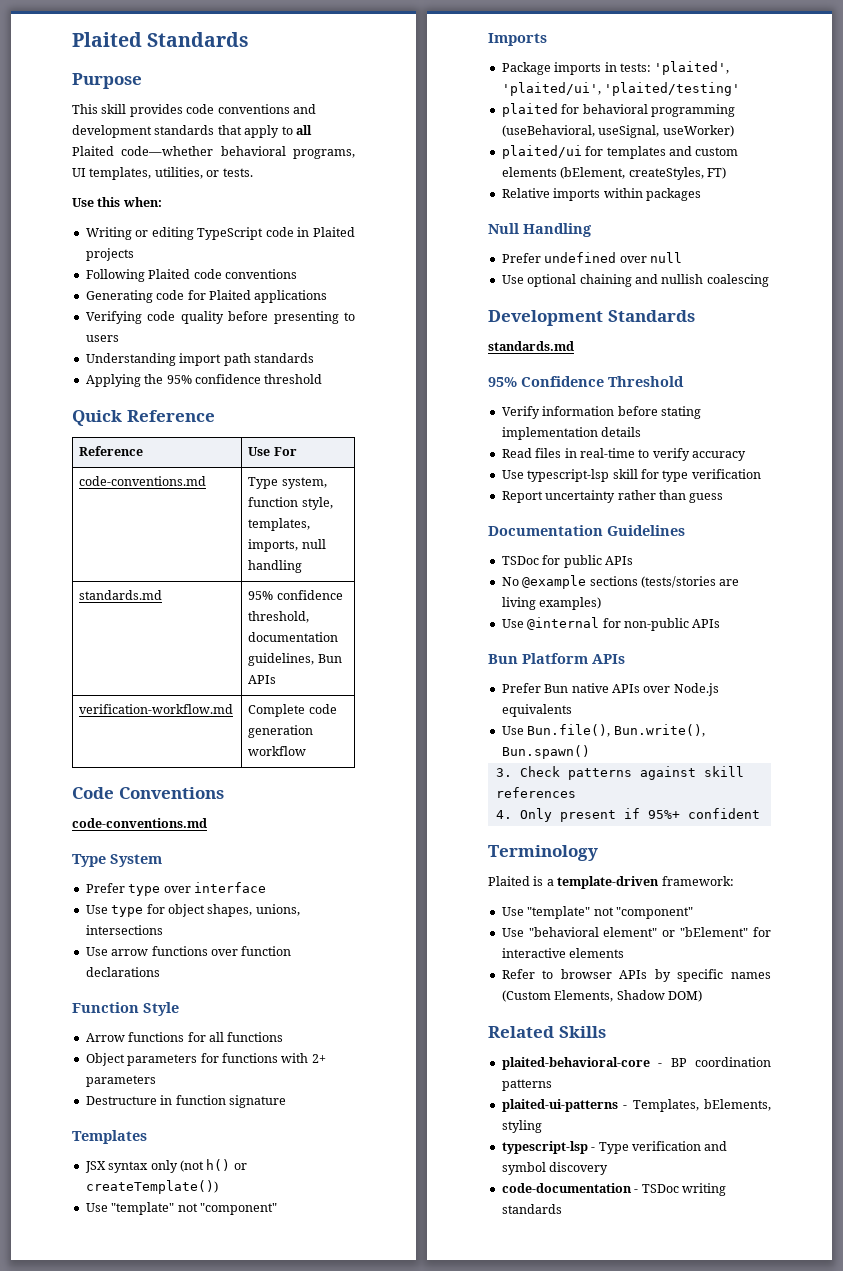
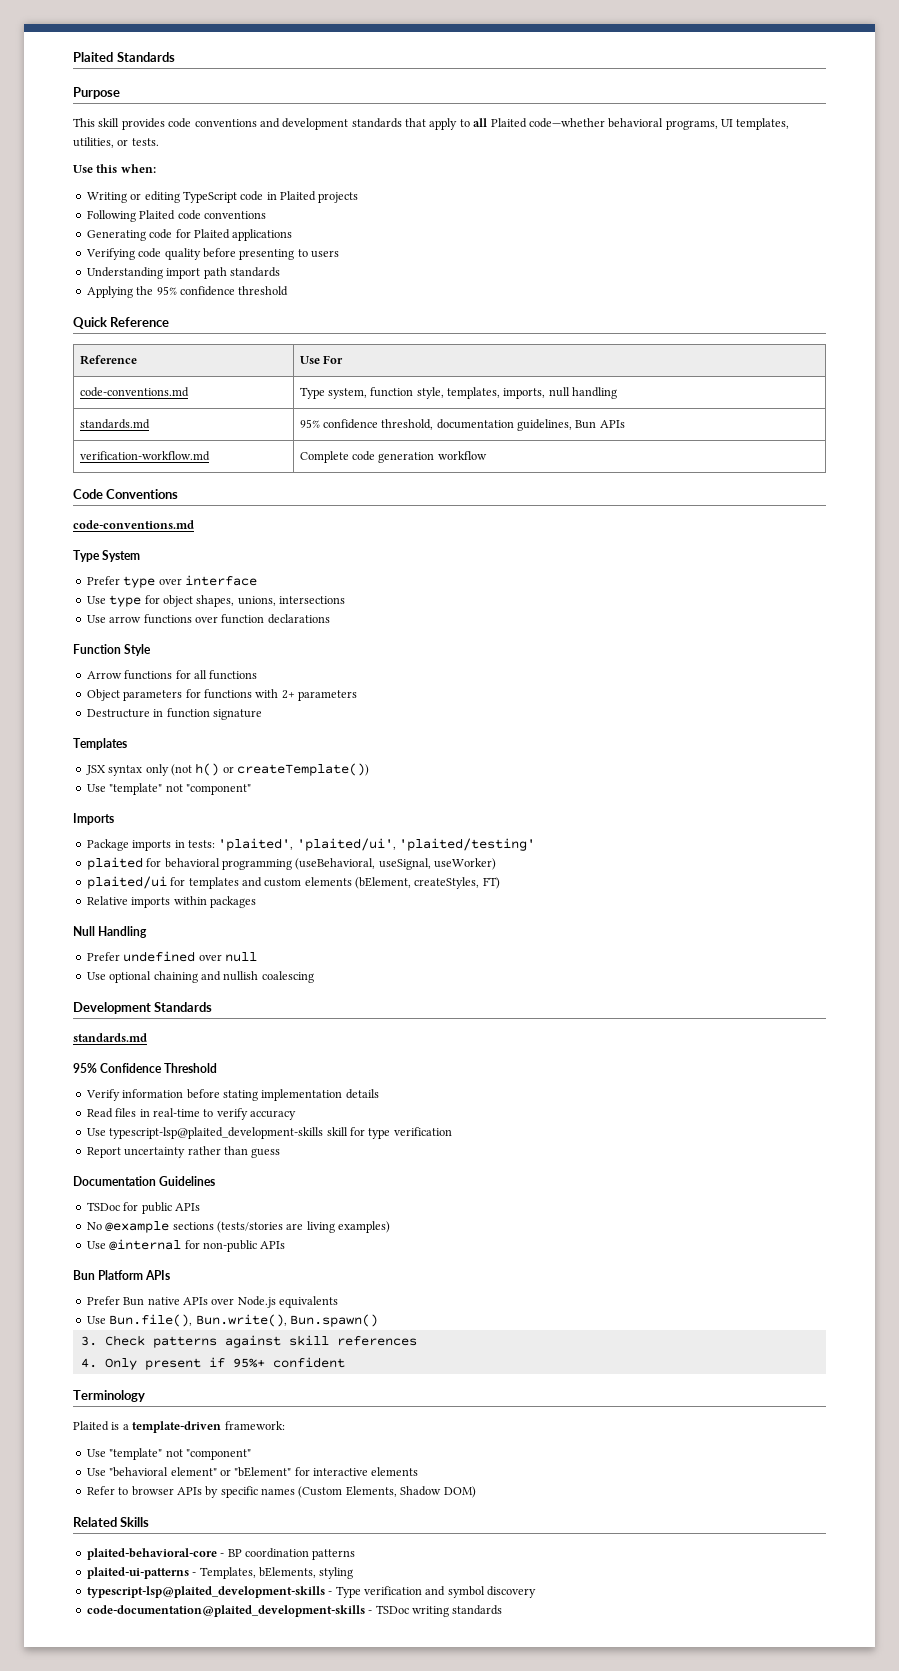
[527,469,610,482] typescript-lsp -> [109,1127,324,1139] typescript-lsp@plaited_development-skills
[501,1141,588,1154] typescript-lsp -> [86,1586,325,1598] typescript-lsp@plaited_development-skills
[501,1183,632,1193] code-documentation -> [86,1605,365,1617] code-documentation@plaited_development-skills

